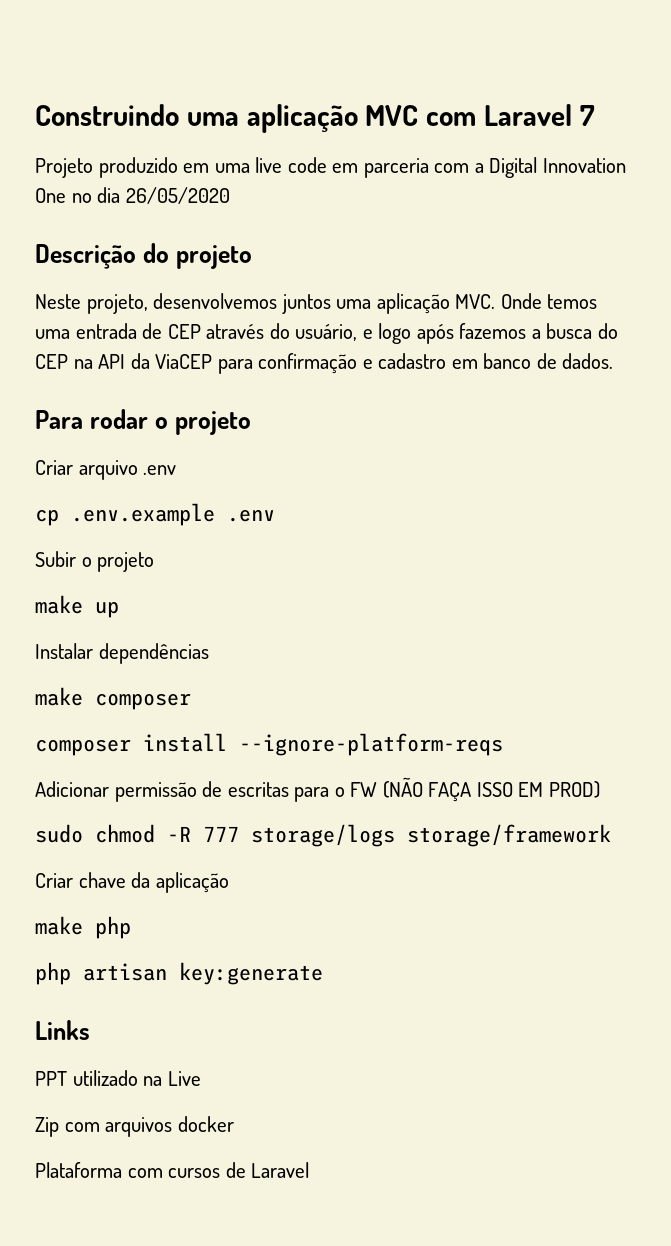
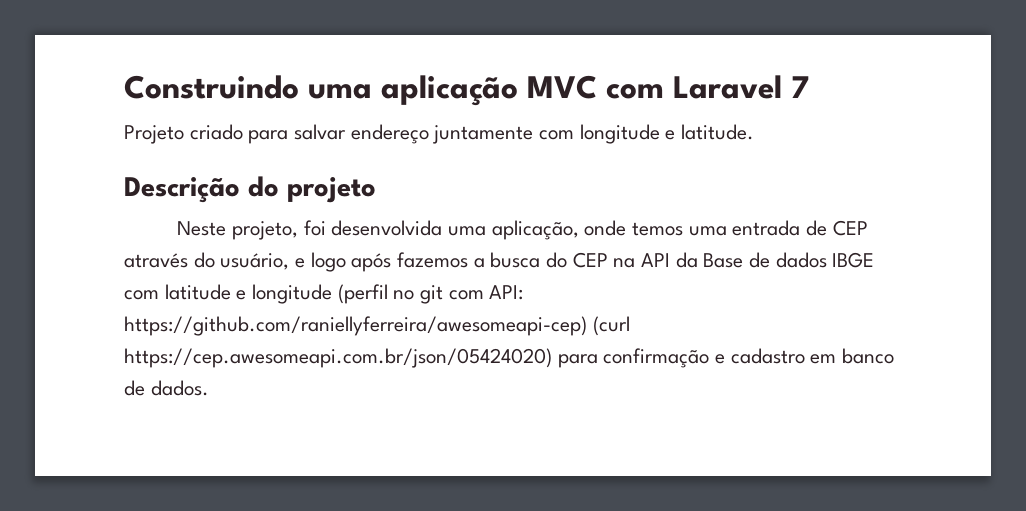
[98,157,626,178] [35,187,230,204] produzido em uma live code em parceria com a Digital Innovation One no dia 26/05/2020 -> [189,124,755,144] criado para salvar endereço juntamente com longitude e latitude.
[153,293,542,314] desenvolvemos juntos uma aplicação MVC. Onde -> [303,220,627,240] foi desenvolvida uma aplicação, onde
[155,354,213,369] ViaCEP -> [703,252,875,268] [124,284,524,304] [124,316,630,336] [124,348,552,368] Base de dados IBGE com latitude e longitude (perfil no git com API: https://github.com/raniellyferreira/awesomeapi-cep) (curl https://cep.awesomeapi.com.br/json/05424020)
[35,409,251,435] [35,460,177,480] [35,503,275,526] [35,551,155,572] [35,595,119,618] [35,643,209,664] [35,687,191,710] [35,733,503,756] [35,777,600,802] [35,824,611,847] [35,872,229,893] [35,916,131,939] [35,962,323,985] [35,1020,90,1040] [35,1070,201,1086] [35,1116,234,1137] [35,1162,310,1178] // Para rodar o projeto // Criar arquivo .env // cp .env.example .env // Subir o projeto // make up // Instalar dependências // make composer // composer install --ignore-platform-reqs // Adicionar permissão de escritas para o FW (NÃO FAÇA ISSO EM PROD) // sudo chmod -R 777 storage/logs storage/framework // Criar chave da aplicação // make php // php artisan key:generate // Links // PPT utilizado na Live // Zip com arquivos docker // Plataforma com cursos de Laravel -> (209, 388) none

